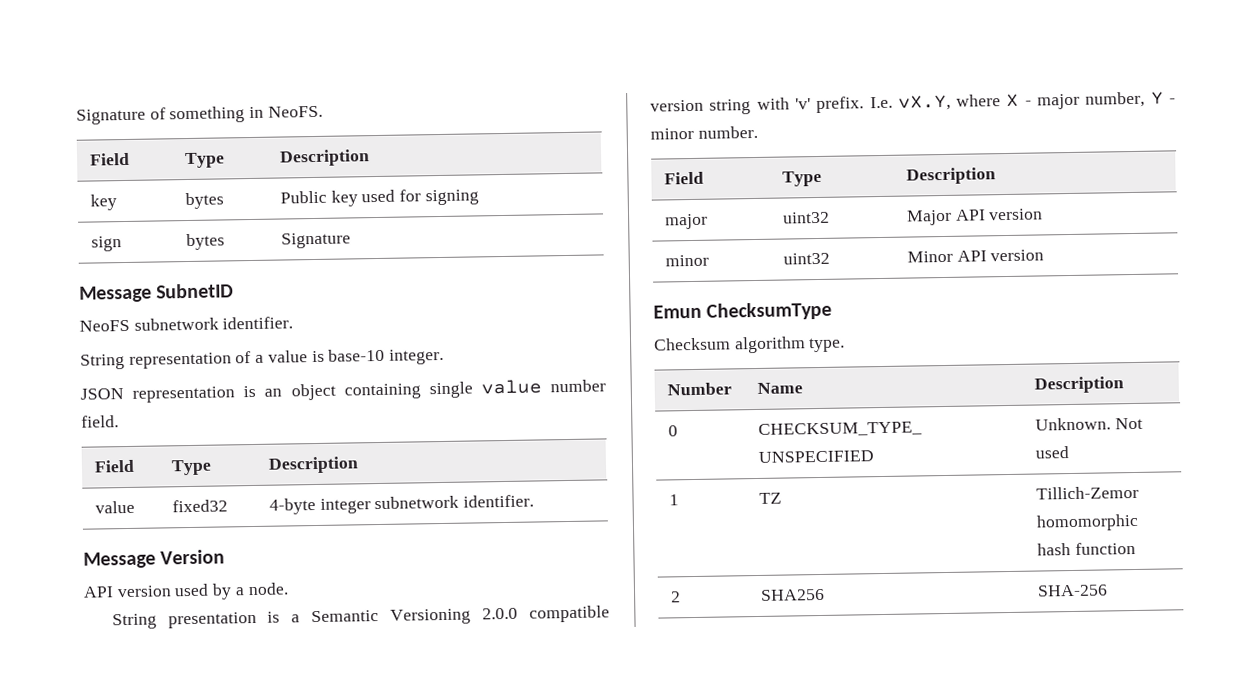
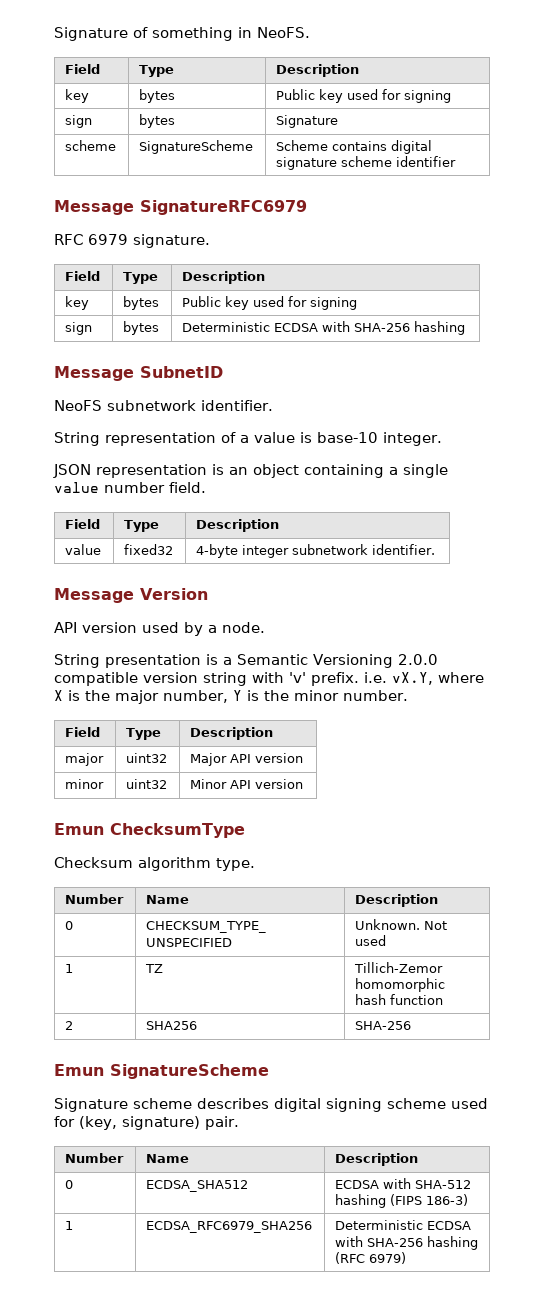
(351, 240) none -> [65,140,117,151] [139,140,254,154] [276,140,433,154] [276,156,457,170] [54,200,307,215] [54,234,210,248] [65,271,101,281] [123,272,159,284] [182,271,266,284] [65,296,90,310] [123,296,160,310] [182,296,358,310] [65,322,93,335] [123,321,160,335] [182,321,466,335] // scheme | SignatureScheme | Scheme contains digital signature scheme identifier // Message SignatureRFC6979 // RFC 6979 signature. // Field | Type | Description // key | bytes | Public key used for signing // sign | bytes | Deterministic ECDSA with SHA-256 hashing
(421, 391) none -> [389,467,398,475] a
[869,96,893,109] I.e. -> [364,672,387,683] i.e.
[1024,100,1032,106] - -> [68,690,110,701] is the
[1169,98,1176,104] - -> [247,690,289,701] is the
(1108, 590) none -> [54,1064,269,1079] [54,1098,488,1112] [54,1116,239,1130] [65,1153,125,1163] [146,1154,190,1163] [335,1153,419,1166] [65,1180,74,1189] [146,1180,249,1192] [335,1178,472,1189] [335,1194,469,1208] [65,1221,74,1230] [146,1221,313,1233] [335,1220,472,1230] [335,1236,479,1250] [335,1252,407,1264] // Emun SignatureScheme // Signature scheme describes digital signing scheme used for (key, signature) pair. // Number | Name | Description // 0 | ECDSA_SHA512 | ECDSA with SHA-512 hashing (FIPS 186-3) // 1 | ECDSA_RFC6979_SHA256 | Deterministic ECDSA with SHA-256 hashing (RFC 6979)

